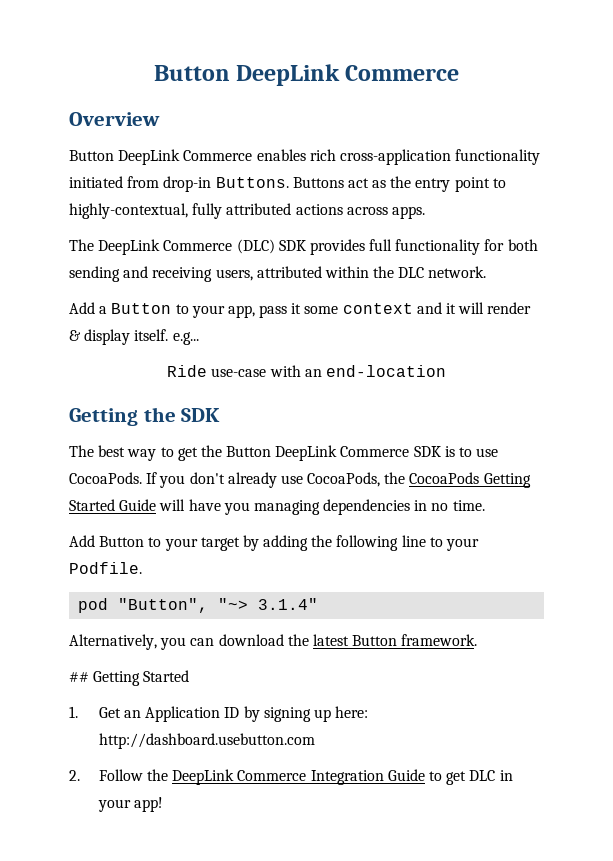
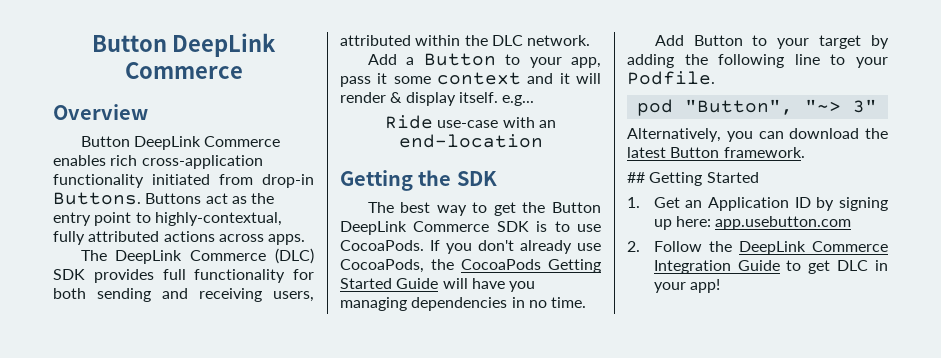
[258,598,319,610] 3.1.4" -> [852,99,877,113] 3"
[98,733,315,749] http://dashboard.usebutton.com -> [715,216,852,230] app.usebutton.com

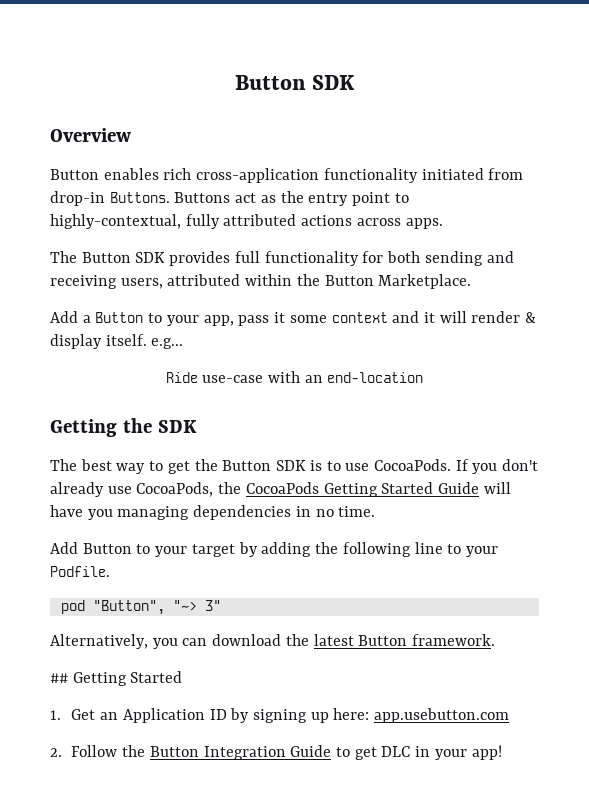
[91,33,277,57] [124,62,243,79] Button DeepLink Commerce -> [234,75,356,90] Button SDK
[133,136,281,150] DeepLink Commerce -> (99, 174) none
[115,248,314,264] DeepLink Commerce (DLC) -> [81,252,131,263] Button
[491,35,591,46] DLC network. -> [324,274,472,289] Button Marketplace.
[340,221,490,235] DeepLink Commerce -> (272, 465) none
[738,241,888,255] DeepLink Commerce -> [149,746,199,757] Button

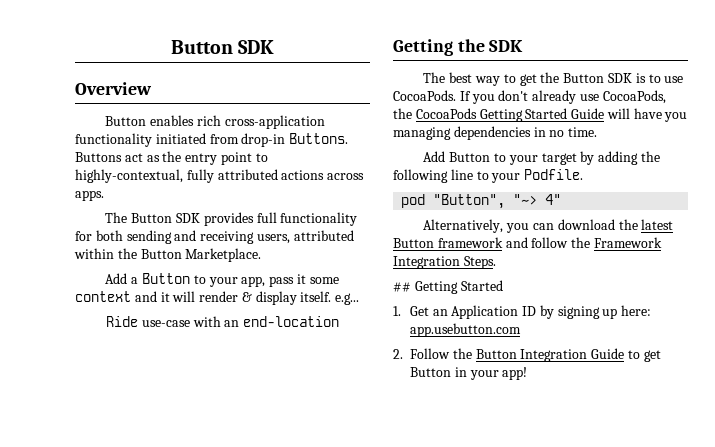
[204,600,221,611] 3" -> [545,194,562,205] 4"
[412,634,496,646] framework. -> [437,237,662,248] [393,256,496,269] framework and follow the Framework Integration Steps.
[381,746,411,757] DLC -> [410,367,451,377] Button

